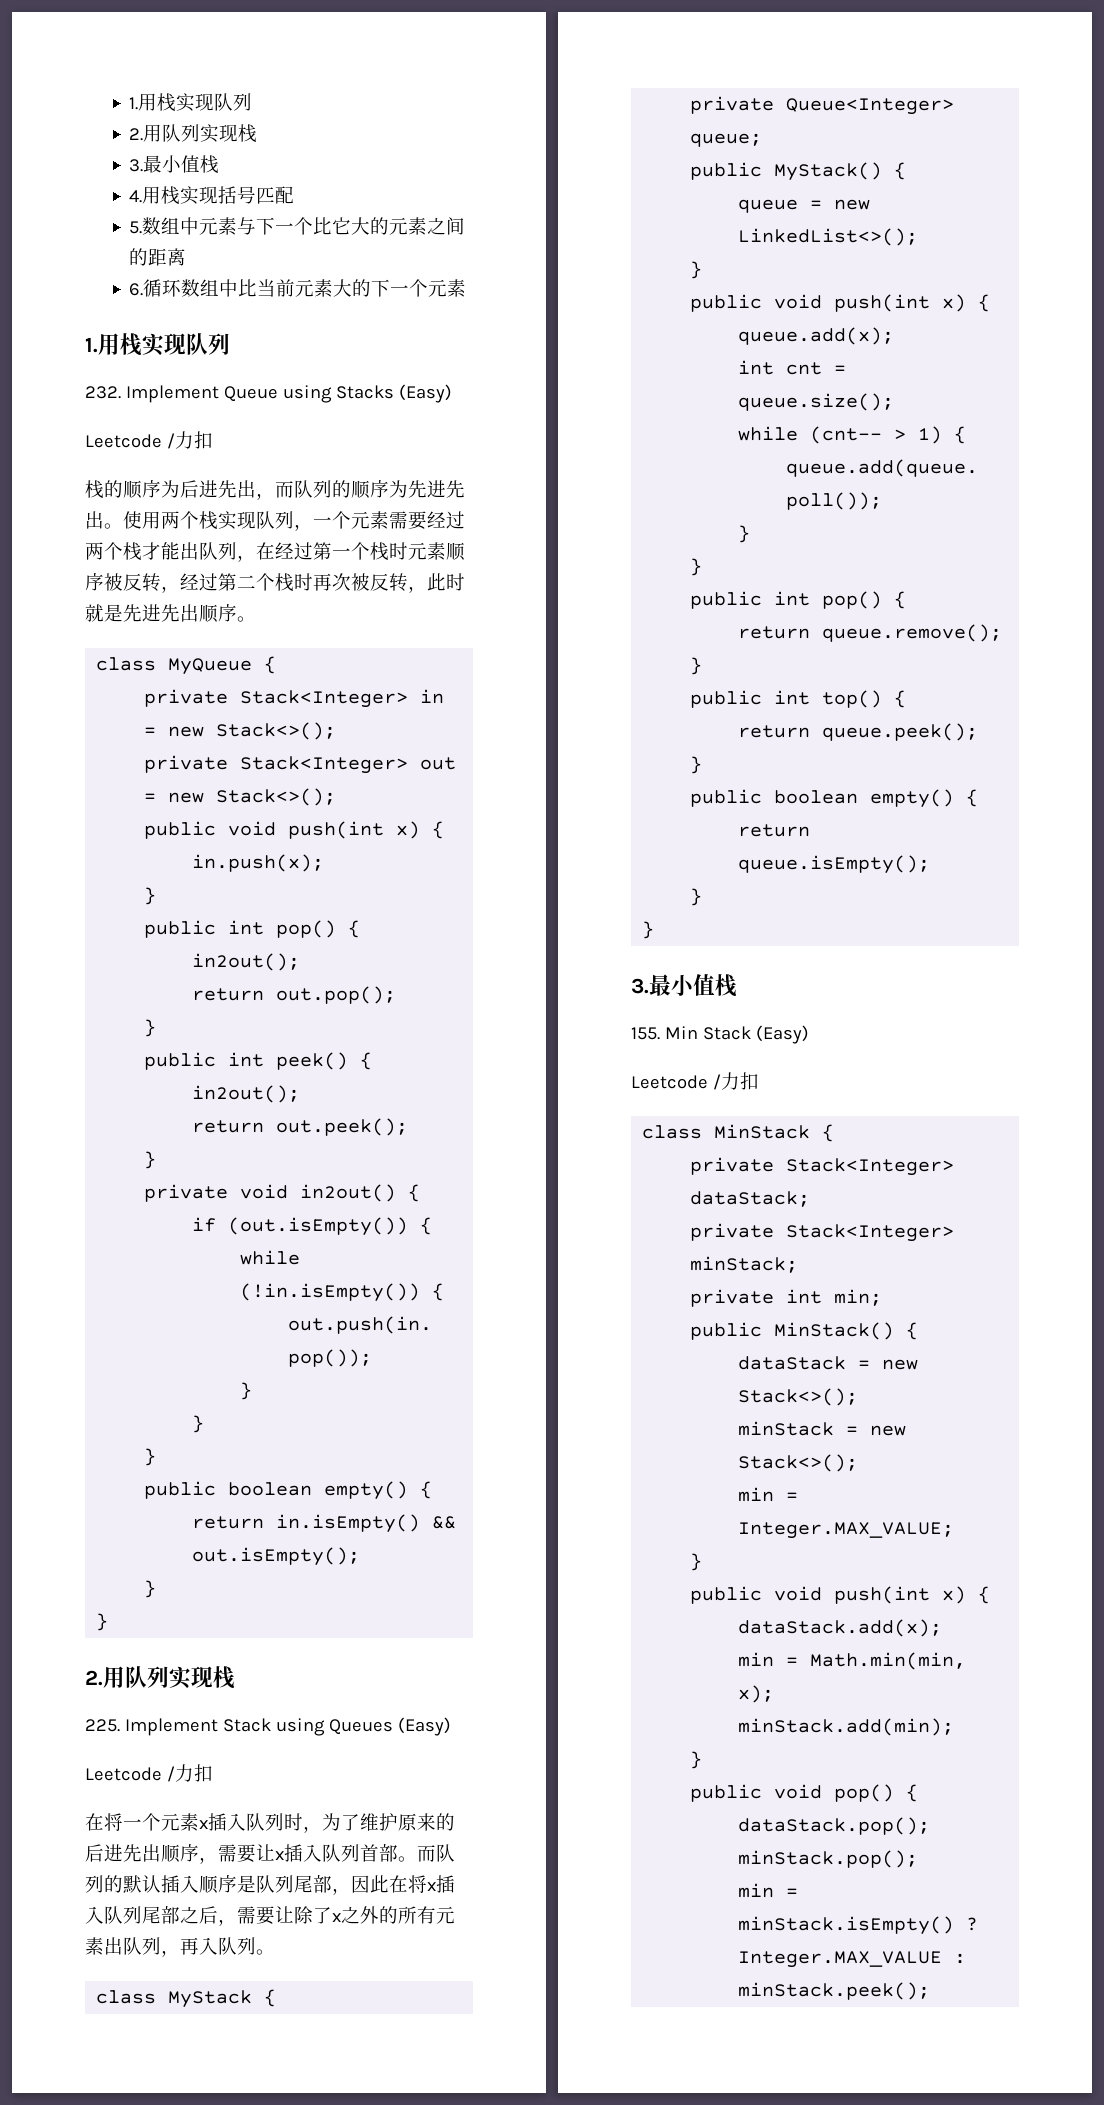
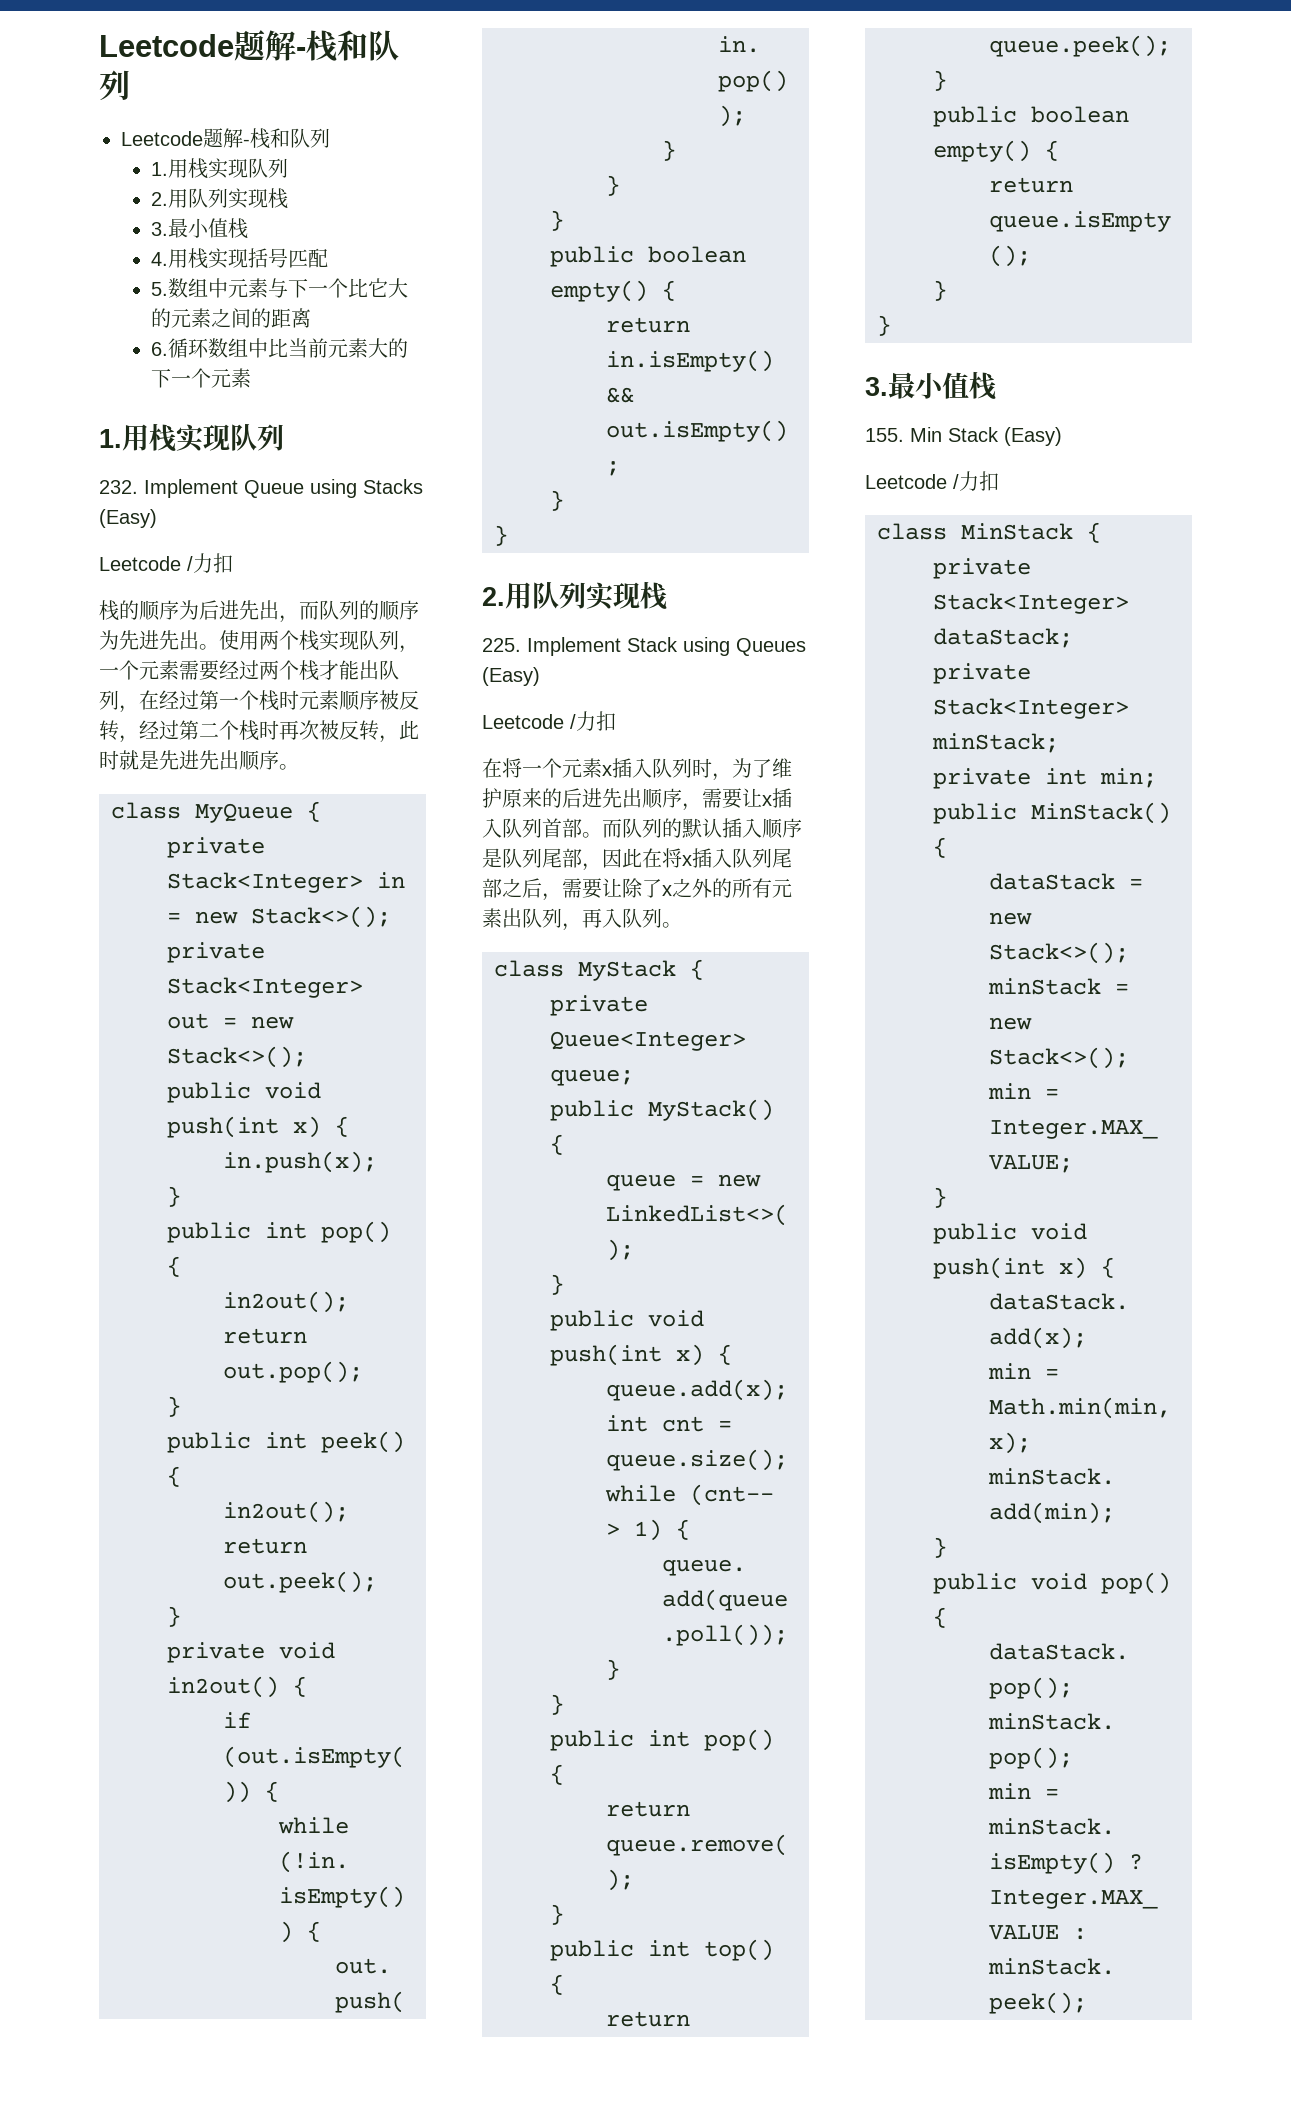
(129, 103) none -> [99,30,399,62] [99,70,130,101] [121,128,330,149] Leetcode题解-栈和队列 // Leetcode题解-栈和队列 //

